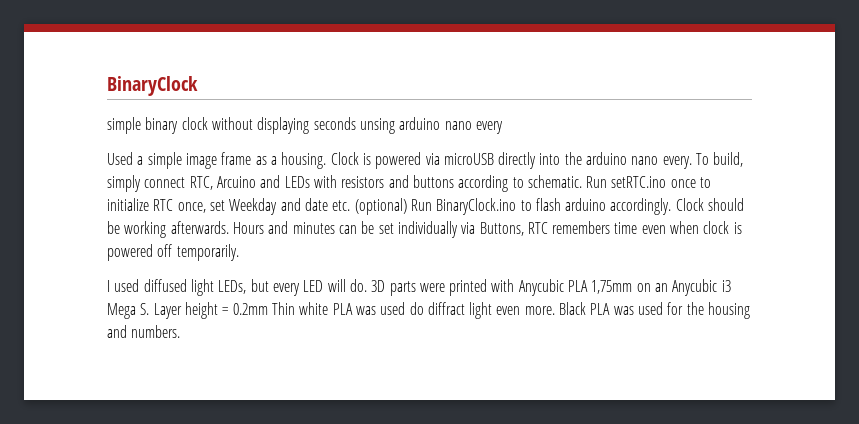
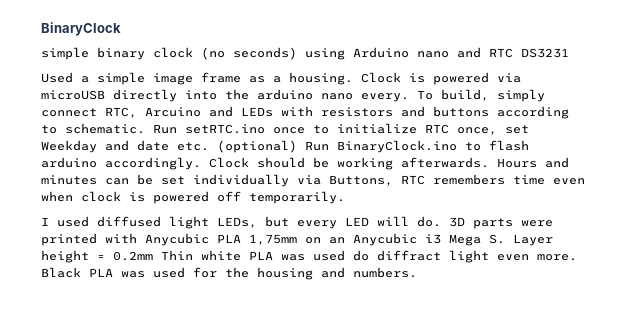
[211,117,503,134] without displaying seconds unsing arduino nano every -> [201,47,569,60] (no seconds) using Arduino nano and RTC DS3231

